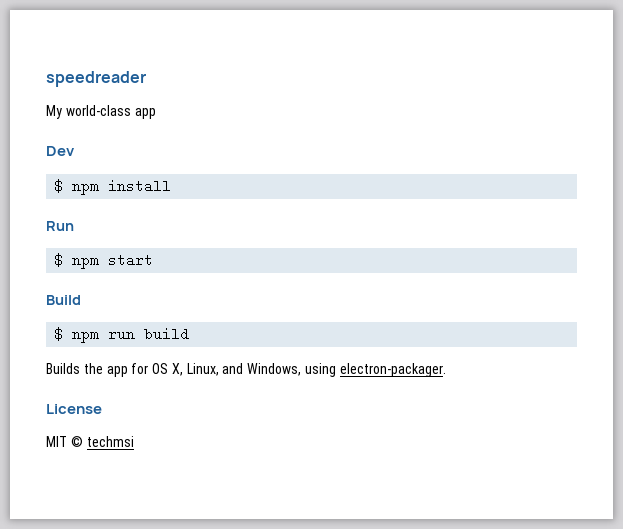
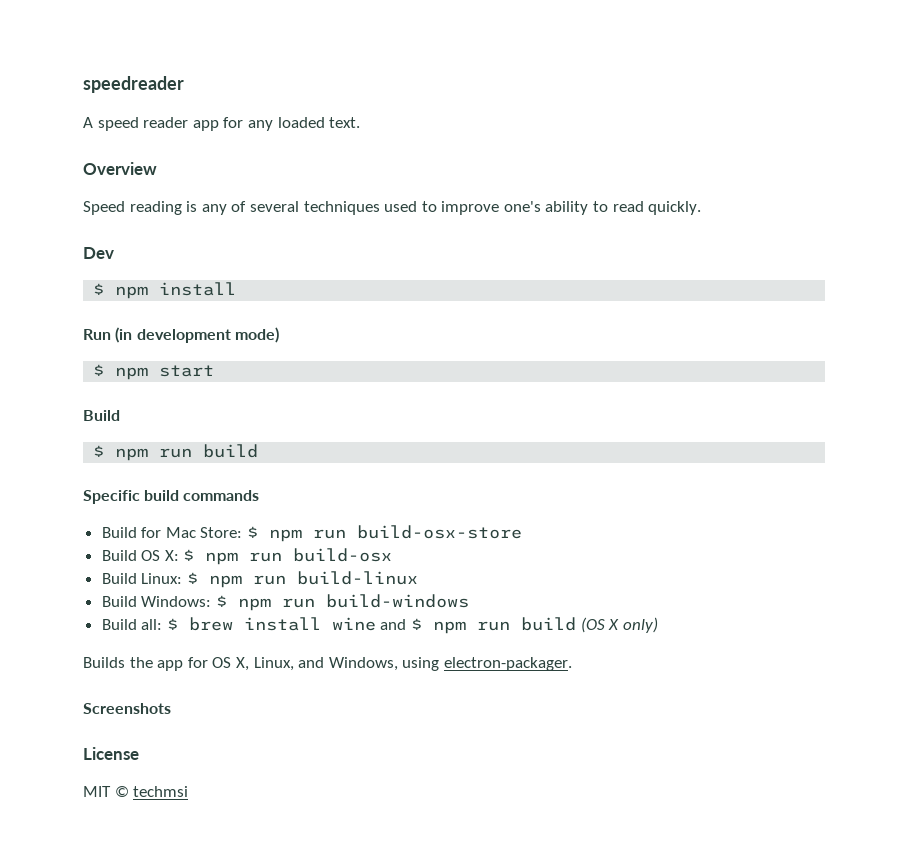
[46,105,156,119] My world-class app -> [83,117,361,131] [83,162,157,175] [83,201,702,215] A speed reader app for any loaded text. // Overview // Speed reading is any of several techniques used to improve one's ability to read quickly.
(74, 226) none -> [115,327,279,343] (in development mode)
(190, 334) none -> [83,490,260,504] [101,525,523,542] [101,548,393,565] [101,571,418,588] [101,594,469,611] [101,617,658,634] // Specific build commands // Build for Mac Store: $ npm run build-osx-store // Build OS X: $ npm run build-osx // Build Linux: $ npm run build-linux // Build Windows: $ npm run build-windows // Build all: $ brew install wine and $ npm run build (OS X only)
(446, 370) none -> [83,703,171,714] // Screenshots

